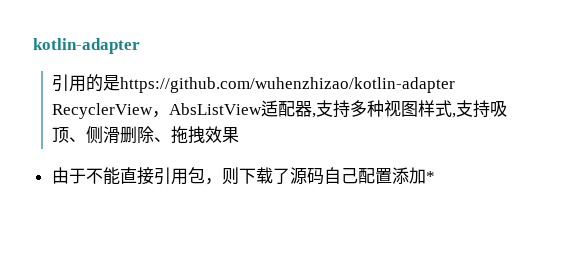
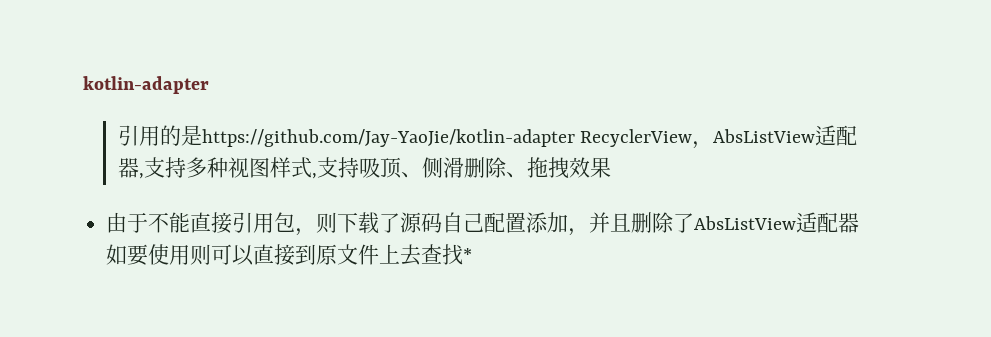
[120,77,456,93] https://github.com/wuhenzhizao/kotlin-adapter -> [201,129,575,147] https://github.com/Jay-YaoJie/kotlin-adapter
(426, 175) none -> [568,212,860,236] [106,244,464,266] ，并且删除了AbsListView适配器如要使用则可以直接到原文件上去查找

